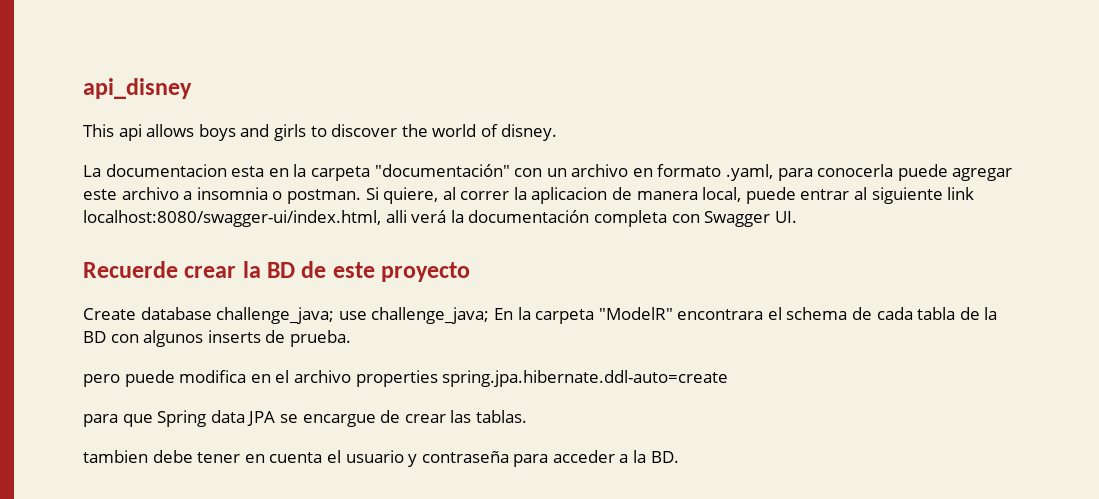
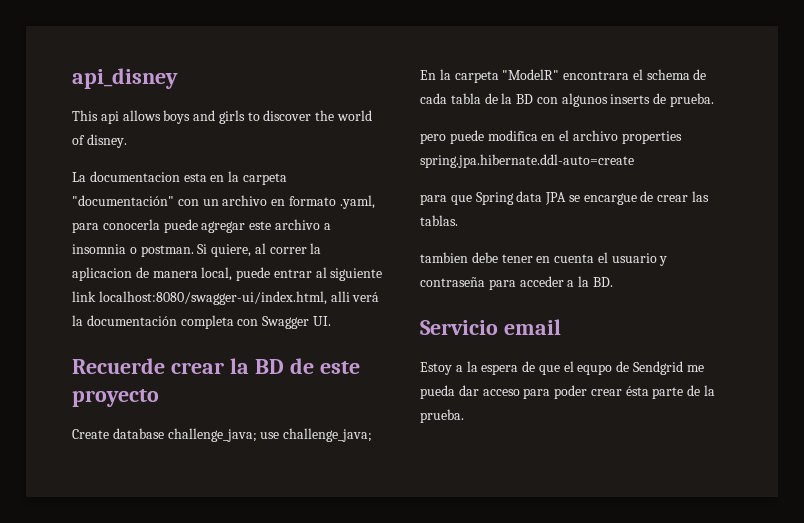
(679, 457) none -> [420,319,561,335] [420,361,704,375] [420,385,716,399] [420,409,464,423] // Servicio email // Estoy a la espera de que el equpo de Sendgrid me pueda dar acceso para poder crear ésta parte de la prueba.

